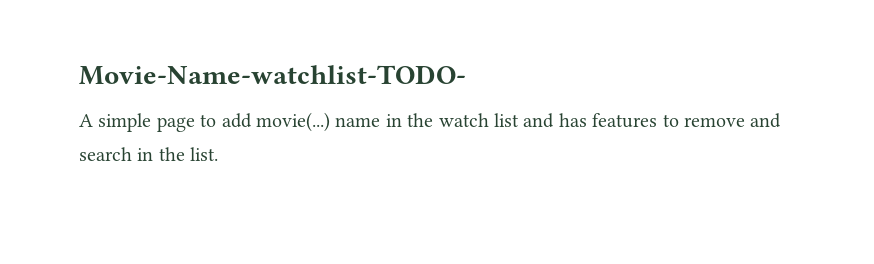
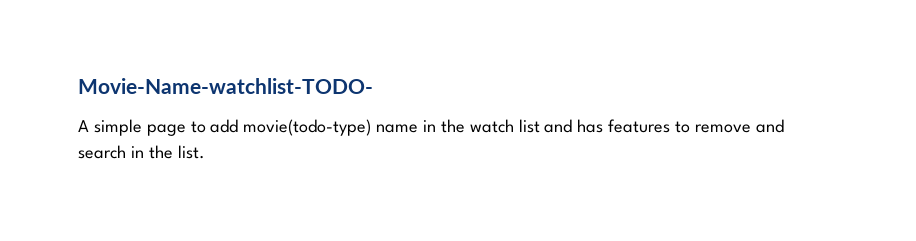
[256,112,330,132] movie(...) -> [243,119,372,136] movie(todo-type)

